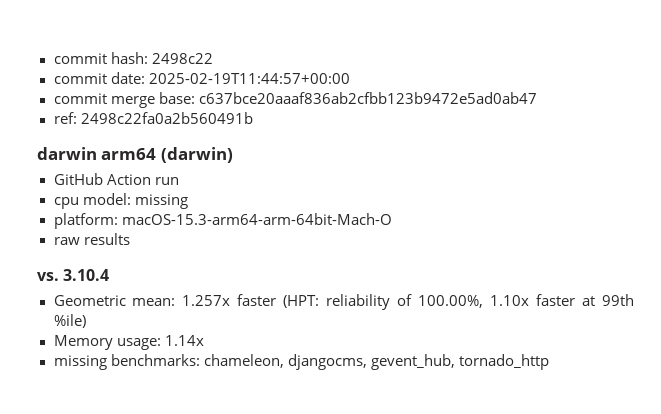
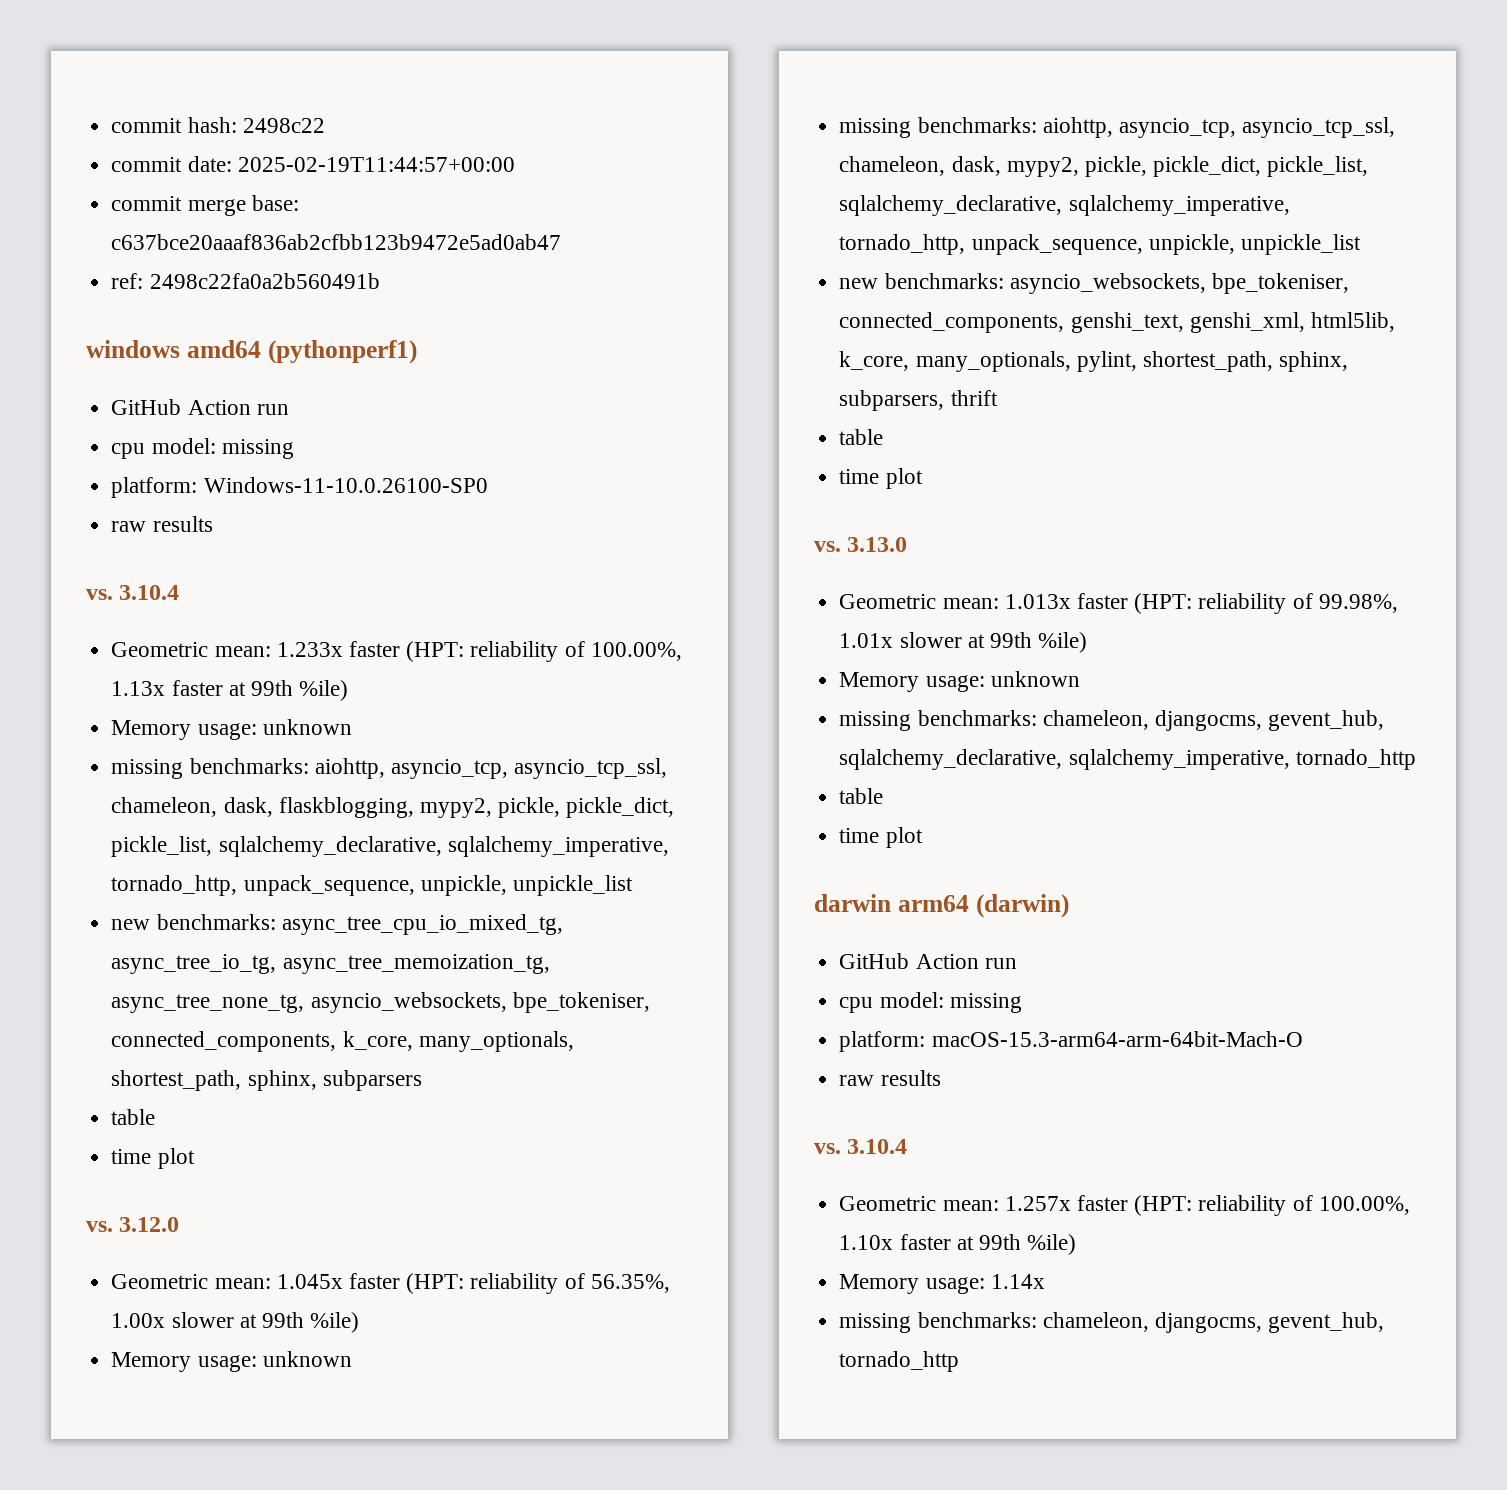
(253, 118) none -> [86,340,417,364] [111,399,289,415] [111,438,294,459] [111,477,488,498] [111,516,213,532] [86,585,180,600] [111,641,682,662] [111,680,349,701] [111,719,352,740] [111,758,668,779] [111,797,675,818] [111,836,669,857] [111,875,633,896] [111,914,563,935] [111,954,550,974] [111,992,650,1013] [111,1031,574,1052] [111,1070,422,1091] [111,1109,156,1125] [111,1148,195,1169] [86,1217,180,1232] [111,1273,670,1294] [111,1312,360,1333] [111,1351,352,1372] [839,117,1396,138] [839,156,1369,177] [839,195,1290,216] [839,234,1361,255] [839,273,1349,294] [839,312,1395,333] [839,351,1349,372] [839,390,998,411] [839,429,884,445] [839,468,923,489] [814,537,908,552] [839,593,1398,614] [839,632,1088,653] [839,671,1080,692] [839,710,1385,731] [839,749,1416,770] [839,788,884,804] [839,827,923,848] // windows amd64 (pythonperf1) // GitHub Action run // cpu model: missing // platform: Windows-11-10.0.26100-SP0 // raw results // vs. 3.10.4 // Geometric mean: 1.233x faster (HPT: reliability of 100.00%, 1.13x faster at 99th %ile) // Memory usage: unknown // missing benchmarks: aiohttp, asyncio_tcp, asyncio_tcp_ssl, chameleon, dask, flaskblogging, mypy2, pickle, pickle_dict, pickle_list, sqlalchemy_declarative, sqlalchemy_imperative, tornado_http, unpack_sequence, unpickle, unpickle_list // new benchmarks: async_tree_cpu_io_mixed_tg, async_tree_io_tg, async_tree_memoization_tg, async_tree_none_tg, asyncio_websockets, bpe_tokeniser, connected_components, k_core, many_optionals, shortest_path, sphinx, subparsers // table // time plot // vs. 3.12.0 // Geometric mean: 1.045x faster (HPT: reliability of 56.35%, 1.00x slower at 99th %ile) // Memory usage: unknown // missing benchmarks: aiohttp, asyncio_tcp, asyncio_tcp_ssl, chameleon, dask, mypy2, pickle, pickle_dict, pickle_list, sqlalchemy_declarative, sqlalchemy_imperative, tornado_http, unpack_sequence, unpickle, unpickle_list // new benchmarks: asyncio_websockets, bpe_tokeniser, connected_components, genshi_text, genshi_xml, html5lib, k_core, many_optionals, pylint, shortest_path, sphinx, subparsers, thrift // table // time plot // vs. 3.13.0 // Geometric mean: 1.013x faster (HPT: reliability of 99.98%, 1.01x slower at 99th %ile) // Memory usage: unknown // missing benchmarks: chameleon, djangocms, gevent_hub, sqlalchemy_declarative, sqlalchemy_imperative, tornado_http // table // time plot

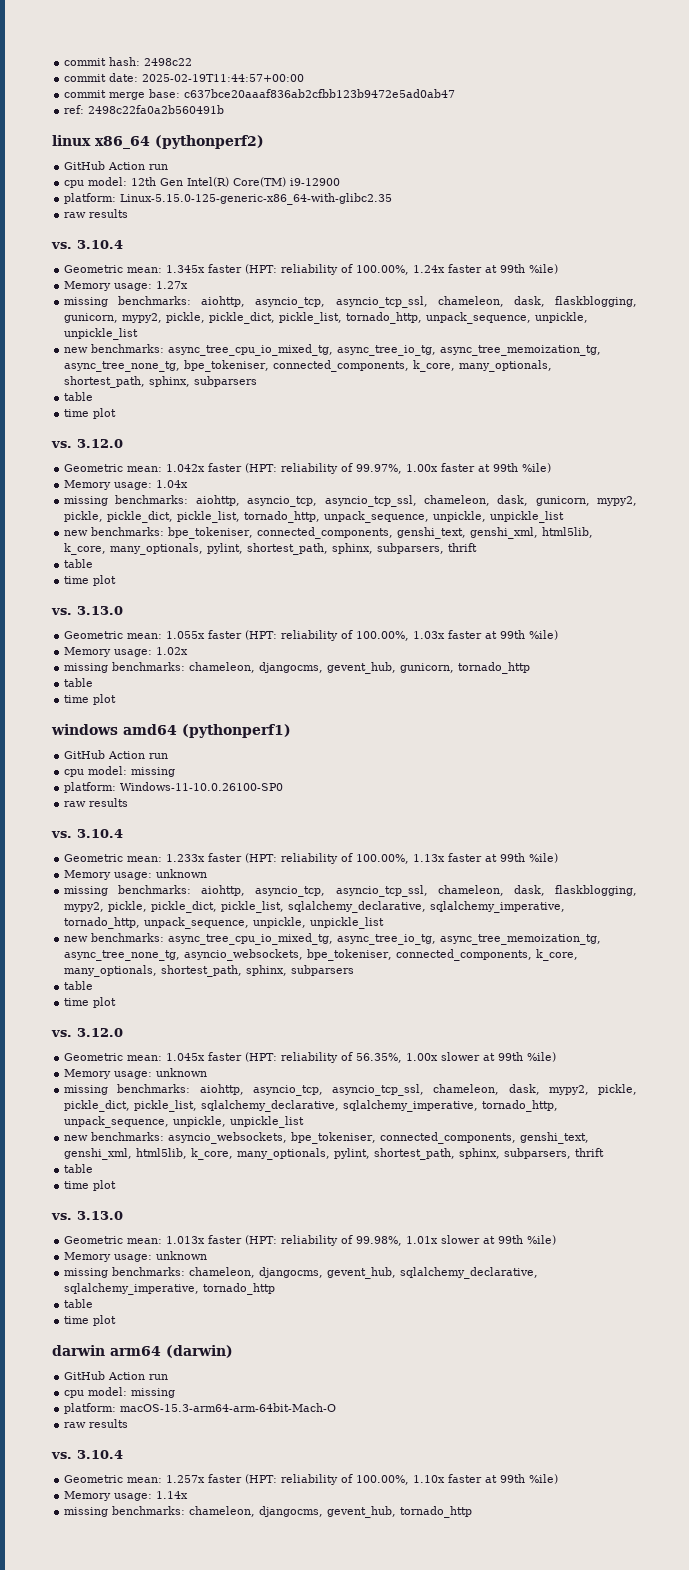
(380, 281) none -> [52,135,264,149] [64,161,169,170] [64,177,341,188] [64,193,393,205] [64,209,129,218] [51,240,123,249] [64,264,559,275] [64,281,189,291] [64,296,637,308] [64,312,589,324] [64,328,139,340] [64,344,602,356] [64,360,553,372] [64,376,258,388] [64,392,94,401] [64,408,117,419] [51,439,123,448] [64,463,552,474] [64,480,189,490] [64,495,637,507] [64,511,565,523] [64,527,594,539] [64,543,478,555] [64,559,94,568] [64,575,117,586] [51,606,123,615] [64,630,559,641] [64,647,189,657] [64,662,531,674] [64,678,94,687] [64,694,117,705] // linux x86_64 (pythonperf2) // GitHub Action run // cpu model: 12th Gen Intel(R) Core(TM) i9-12900 // platform: Linux-5.15.0-125-generic-x86_64-with-glibc2.35 // raw results // vs. 3.10.4 // Geometric mean: 1.345x faster (HPT: reliability of 100.00%, 1.24x faster at 99th %ile) // Memory usage: 1.27x // missing benchmarks: aiohttp, asyncio_tcp, asyncio_tcp_ssl, chameleon, dask, flaskblogging, gunicorn, mypy2, pickle, pickle_dict, pickle_list, tornado_http, unpack_sequence, unpickle, unpickle_list // new benchmarks: async_tree_cpu_io_mixed_tg, async_tree_io_tg, async_tree_memoization_tg, async_tree_none_tg, bpe_tokeniser, connected_components, k_core, many_optionals, shortest_path, sphinx, subparsers // table // time plot // vs. 3.12.0 // Geometric mean: 1.042x faster (HPT: reliability of 99.97%, 1.00x faster at 99th %ile) // Memory usage: 1.04x // missing benchmarks: aiohttp, asyncio_tcp, asyncio_tcp_ssl, chameleon, dask, gunicorn, mypy2, pickle, pickle_dict, pickle_list, tornado_http, unpack_sequence, unpickle, unpickle_list // new benchmarks: bpe_tokeniser, connected_components, genshi_text, genshi_xml, html5lib, k_core, many_optionals, pylint, shortest_path, sphinx, subparsers, thrift // table // time plot // vs. 3.13.0 // Geometric mean: 1.055x faster (HPT: reliability of 100.00%, 1.03x faster at 99th %ile) // Memory usage: 1.02x // missing benchmarks: chameleon, djangocms, gevent_hub, gunicorn, tornado_http // table // time plot

